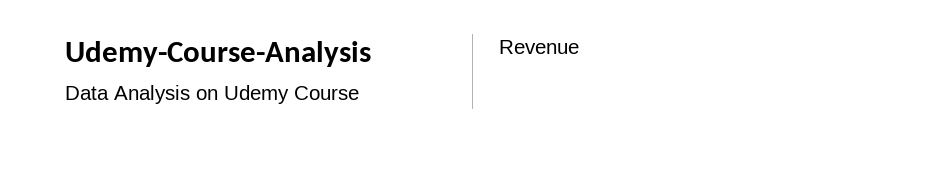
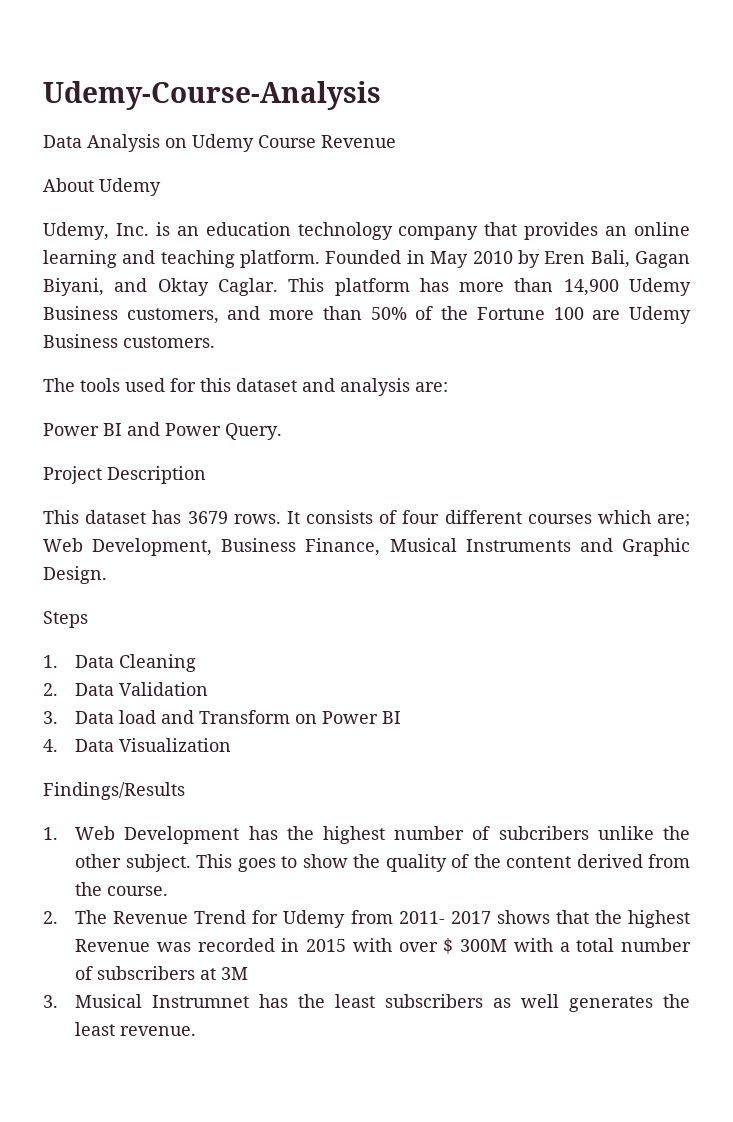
(579, 47) none -> [43,178,161,196] [43,222,690,240] [43,250,691,268] [43,278,691,296] [43,306,692,324] [43,334,215,348] [43,378,448,396] [43,422,282,440] [43,466,206,484] [43,510,690,527] [43,538,690,556] [43,566,107,584] [43,611,88,628] [43,654,197,672] [43,682,209,696] [43,710,402,724] [43,738,232,752] [43,782,185,800] [43,826,690,844] [75,854,691,872] [75,882,169,896] [43,910,690,928] [75,938,692,954] [75,966,249,980] [43,994,691,1012] [75,1022,197,1036] // About Udemy // Udemy, Inc. is an education technology company that provides an online learning and teaching platform. Founded in May 2010 by Eren Bali, Gagan Biyani, and Oktay Caglar. This platform has more than 14,900 Udemy Business customers, and more than 50% of the Fortune 100 are Udemy Business customers. // The tools used for this dataset and analysis are: // Power BI and Power Query. // Project Description // This dataset has 3679 rows. It consists of four different courses which are; Web Development, Business Finance, Musical Instruments and Graphic Design. // Steps // 1. Data Cleaning // 2. Data Validation // 3. Data load and Transform on Power BI // 4. Data Visualization // Findings/Results // 1. Web Development has the highest number of subcribers unlike the other subject. This goes to show the quality of the content derived from the course. // 2. The Revenue Trend for Udemy from 2011- 2017 shows that the highest Revenue was recorded in 2015 with over $ 300M with a total number of subscribers at 3M // 3. Musical Instrumnet has the least subscribers as well generates the least revenue.

